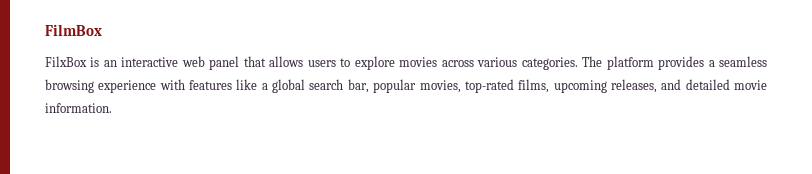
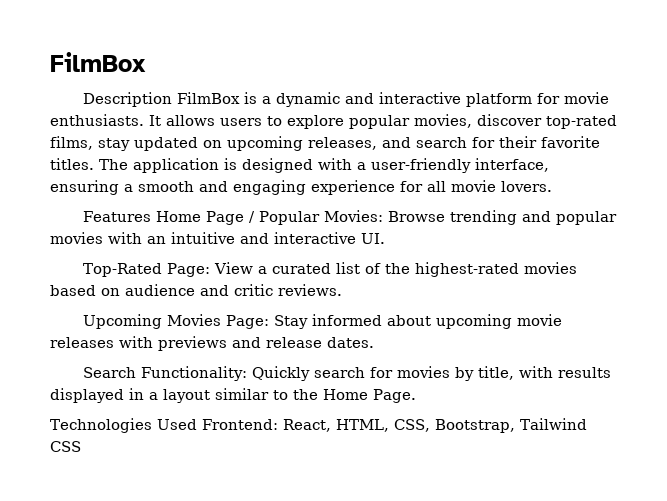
[45,56,768,70] [45,79,369,93] FilxBox is an interactive web panel that allows users to explore movies across various categories. The platform provides a seamless browsing experience with features like a global search bar, -> [82,92,609,107] [50,114,344,129] Description FilmBox is a dynamic and interactive platform for movie enthusiasts. It allows users to explore
(461, 86) none -> [477,114,542,126] discover
[553,79,768,93] [45,103,112,113] upcoming releases, and detailed movie information. -> [98,136,600,151] [50,158,549,173] [50,180,552,195] [82,210,617,225] [50,232,385,244] [82,262,577,277] [50,284,342,296] [82,314,562,329] [50,336,374,351] [82,366,611,381] [50,388,416,403] [50,418,587,433] [50,441,81,452] stay updated on upcoming releases, and search for their favorite titles. The application is designed with a user-friendly interface, ensuring a smooth and engaging experience for all movie lovers. // Features Home Page / Popular Movies: Browse trending and popular movies with an intuitive and interactive UI. // Top-Rated Page: View a curated list of the highest-rated movies based on audience and critic reviews. // Upcoming Movies Page: Stay informed about upcoming movie releases with previews and release dates. // Search Functionality: Quickly search for movies by title, with results displayed in a layout similar to the Home Page. // Technologies Used Frontend: React, HTML, CSS, Bootstrap, Tailwind CSS

